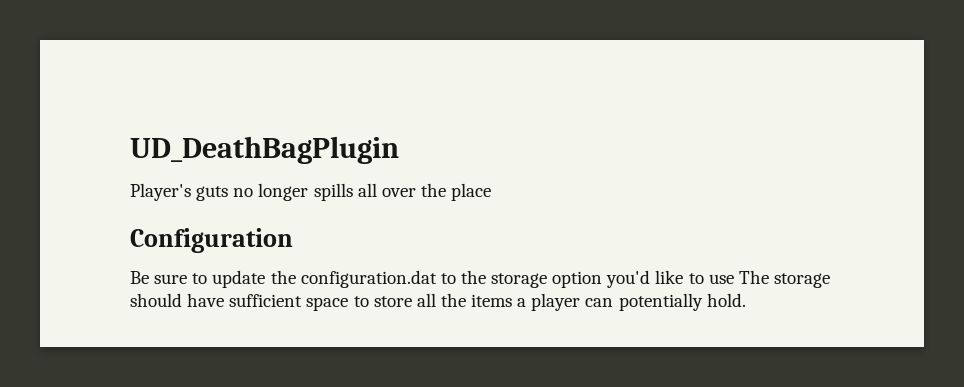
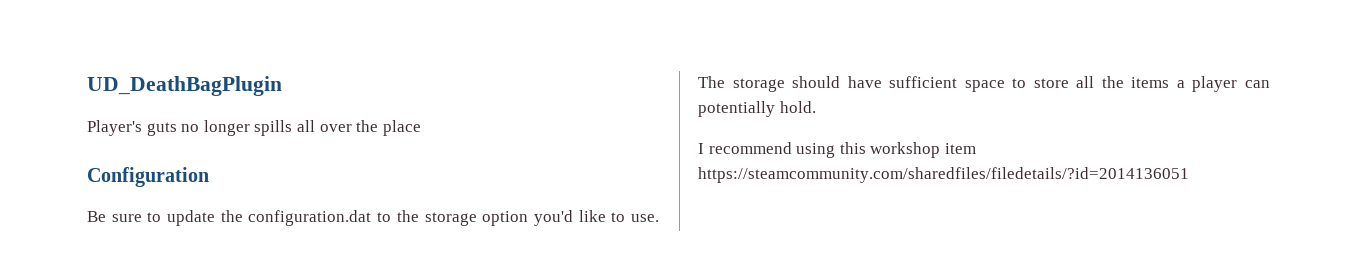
[708,274,734,284] use -> [631,214,659,222] use.
(746, 300) none -> [698,142,976,158] [698,167,1189,183] // I recommend using this workshop item https://steamcommunity.com/sharedfiles/filedetails/?id=2014136051

